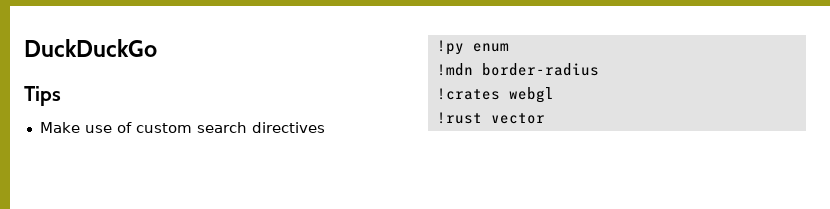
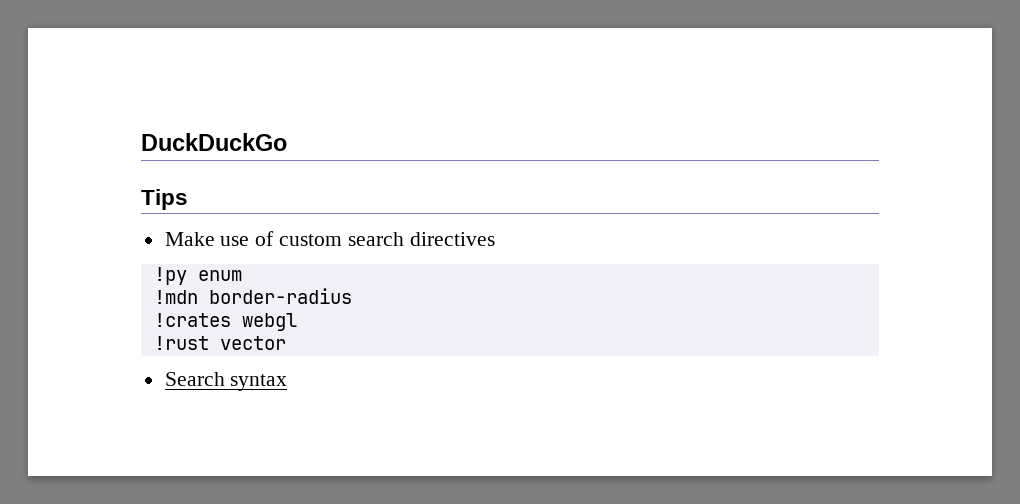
(545, 118) none -> [164,372,288,391] // Search syntax

